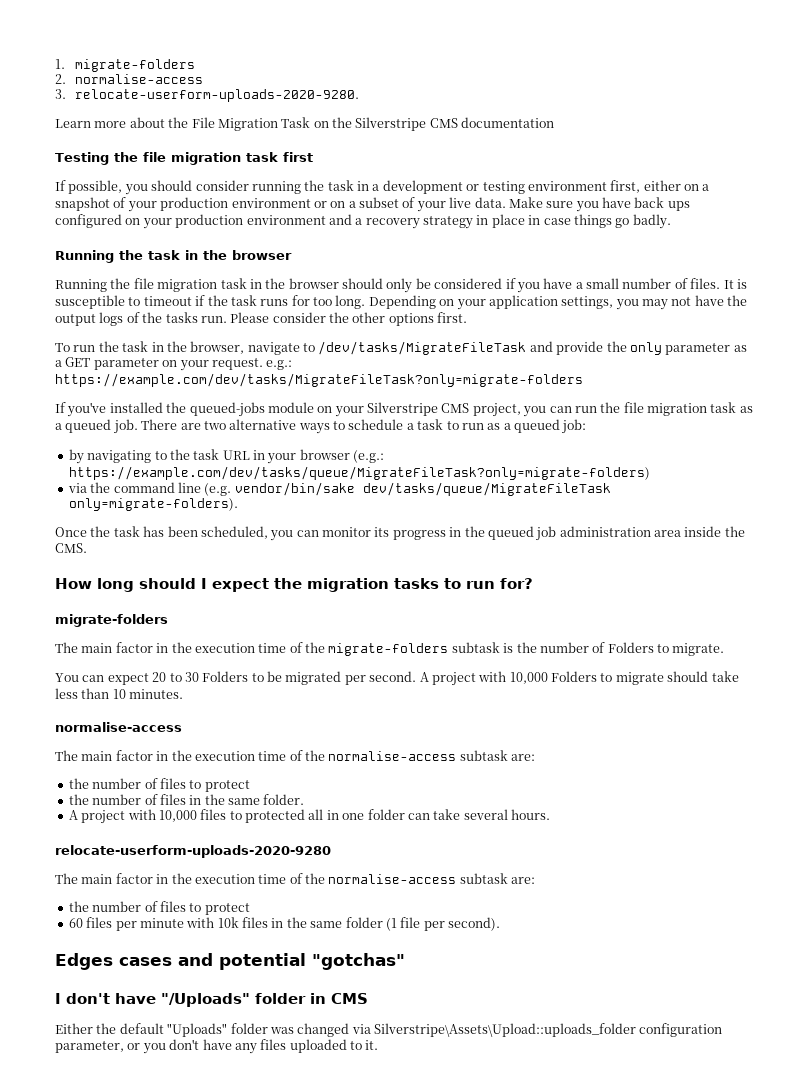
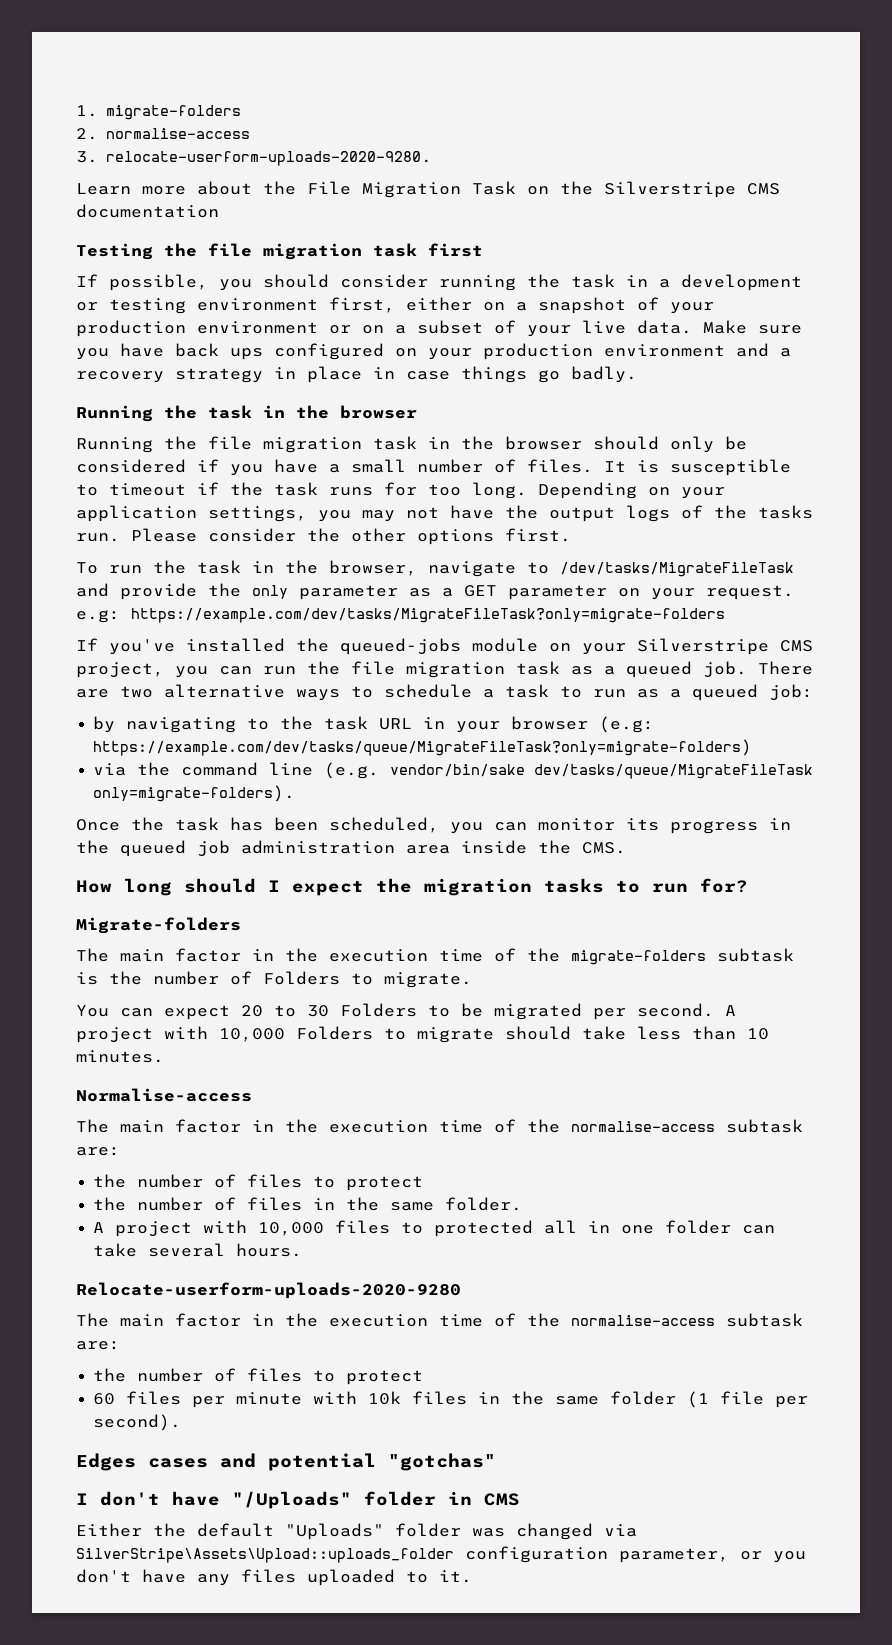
[266,360,293,370] e.g.: -> [76,610,120,623] e.g:
[353,450,385,463] (e.g.: -> [599,716,655,733] (e.g:
[55,614,168,627] migrate-folders -> [76,917,241,934] Migrate-folders
[55,722,182,732] normalise-access -> [76,1088,252,1102] Normalise-access
[55,845,331,858] relocate-userform-uploads-2020-9280 -> [76,1282,461,1299] Relocate-userform-uploads-2020-9280
[374,1023,636,1037] Silverstripe\Assets\Upload::uploads_folder -> [76,1548,454,1563] SilverStripe\Assets\Upload::uploads_folder

